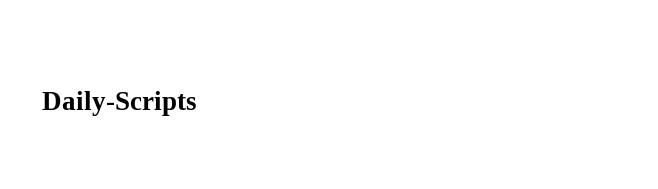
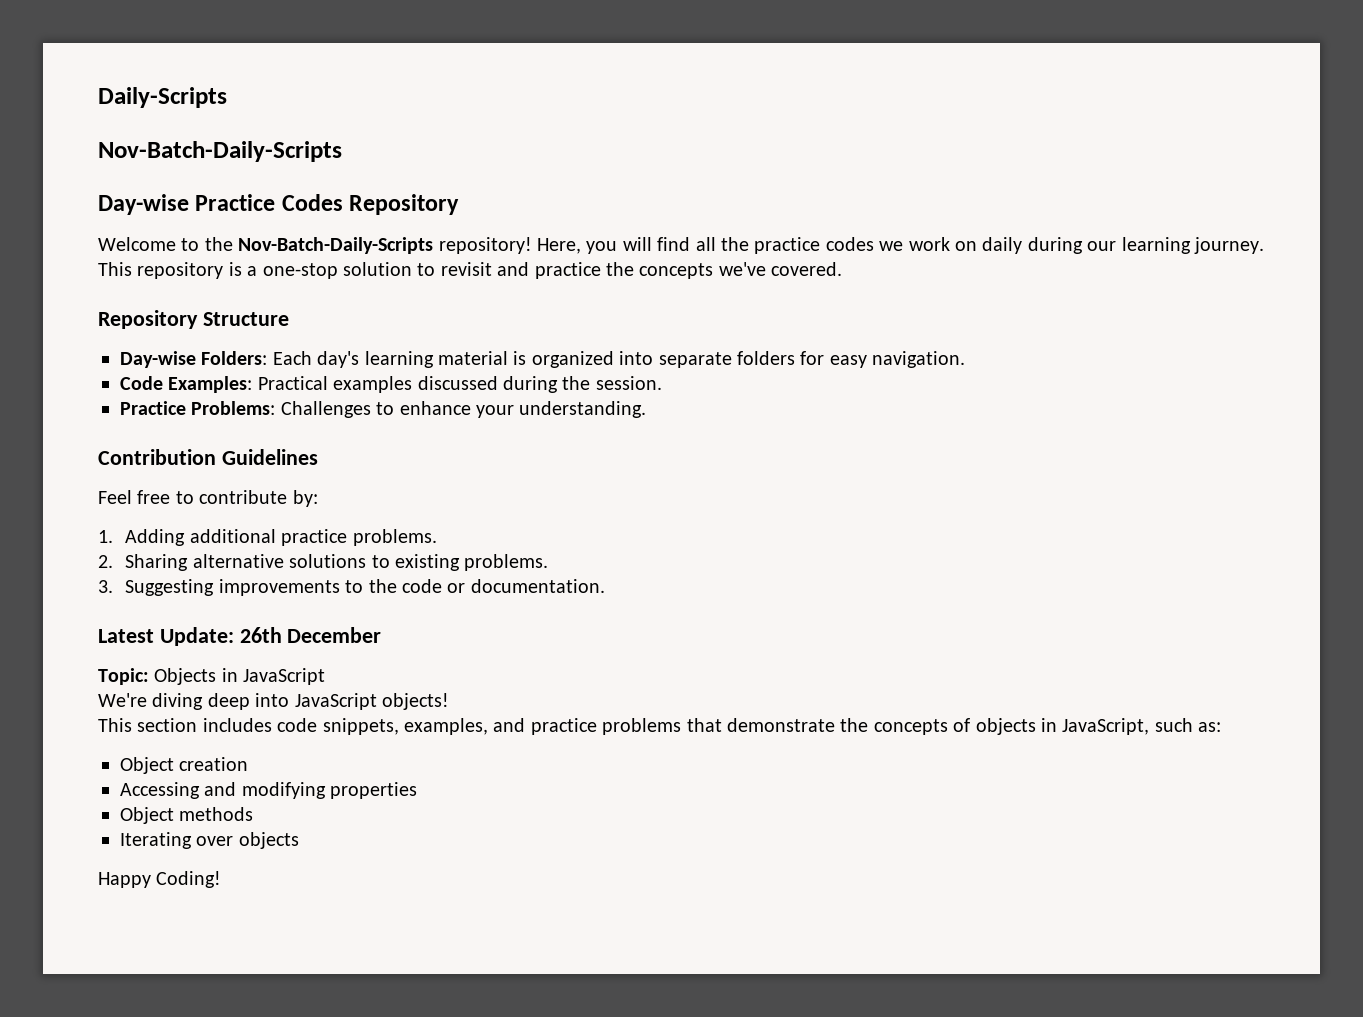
(197, 103) none -> [98,141,342,162] [98,194,460,215] [98,237,1264,254] [98,262,843,279] [98,310,289,329] [120,351,966,368] [120,376,662,393] [120,401,647,418] [98,449,318,465] [98,490,318,507] [98,529,437,546] [98,554,549,571] [98,579,605,596] [98,627,382,646] [98,668,326,685] [98,693,449,710] [98,718,1222,735] [120,757,249,774] [120,782,418,799] [120,807,254,824] [120,832,299,849] [98,871,222,888] // Nov-Batch-Daily-Scripts // Day-wise Practice Codes Repository // Welcome to the Nov-Batch-Daily-Scripts repository! Here, you will find all the practice codes we work on daily during our learning journey. This repository is a one-stop solution to revisit and practice the concepts we've covered. // Repository Structure // Day-wise Folders: Each day's learning material is organized into separate folders for easy navigation. // Code Examples: Practical examples discussed during the session. // Practice Problems: Challenges to enhance your understanding. // Contribution Guidelines // Feel free to contribute by: // 1. Adding additional practice problems. // 2. Sharing alternative solutions to existing problems. // 3. Suggesting improvements to the code or documentation. // Latest Update: 26th December // Topic: Objects in JavaScript // We're diving deep into JavaScript objects! // This section includes code snippets, examples, and practice problems that demonstrate the concepts of objects in JavaScript, such as: // Object creation // Accessing and modifying properties // Object methods // Iterating over objects // Happy Coding!

